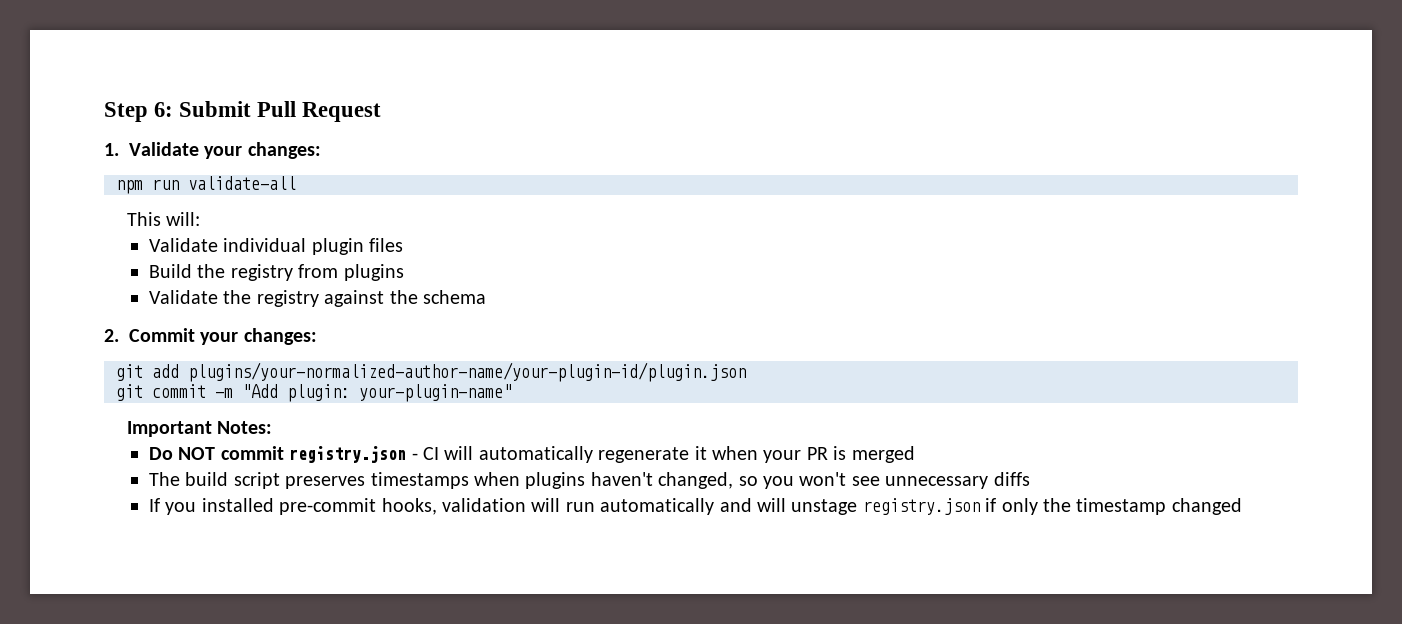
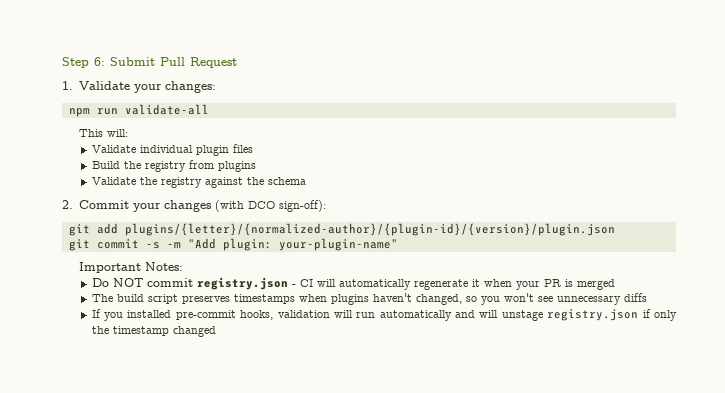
[243,328,317,345] changes: -> [163,200,326,212] changes (with DCO sign-off):
[188,362,746,382] plugins/your-normalized-author-name/your-plugin-id/plugin.json -> [124,223,615,236] plugins/{letter}/{normalized-author}/{plugin-id}/{version}/plugin.json
(206, 391) none -> [145,242,160,249] -s

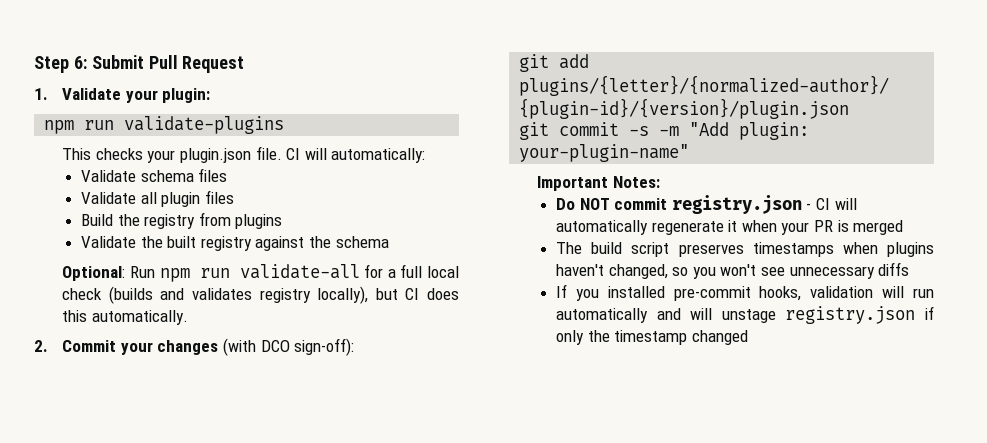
[164,81,216,93] [68,104,209,117] changes: // npm run validate-all -> [162,88,211,103] [44,116,285,134] plugin: // npm run validate-plugins
[106,129,128,137] [91,145,193,153] will: // Validate individual -> [95,146,426,163] [80,168,228,182] [80,192,157,204] checks your plugin.json file. CI will automatically: // Validate schema files // Validate all
(157, 181) none -> [167,236,197,248] built
(306, 181) none -> [62,264,459,282] [62,286,459,304] [62,310,188,325] // Optional: Run npm run validate-all for a full local check (builds and validates registry locally), but CI does this automatically.

